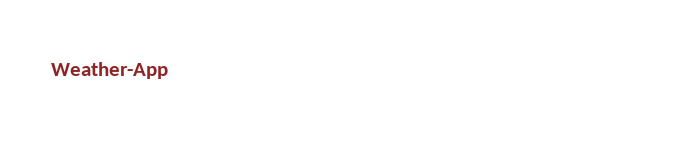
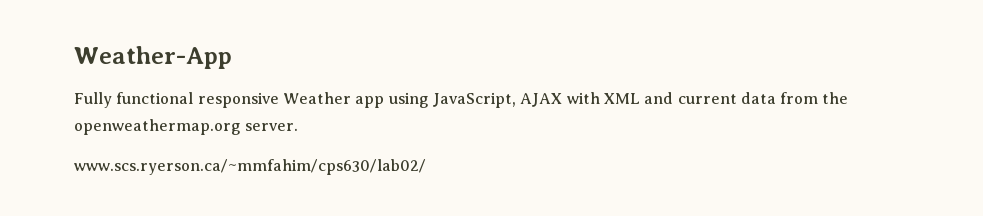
(168, 70) none -> [74,92,849,108] [74,119,299,135] [74,159,426,175] // Fully functional responsive Weather app using JavaScript, AJAX with XML and current data from the openweathermap.org server. // www.scs.ryerson.ca/~mmfahim/cps630/lab02/

